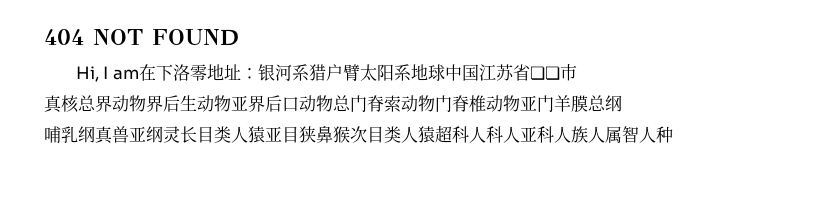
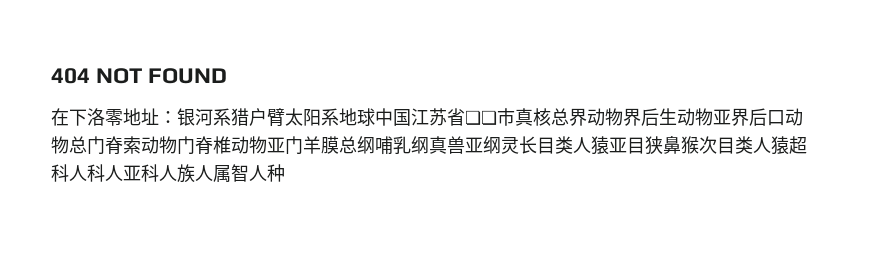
[75,66,139,82] Hi, I am -> (228, 76) none
(577, 72) // -> (515, 117) none
(622, 103) // -> (375, 145) none

